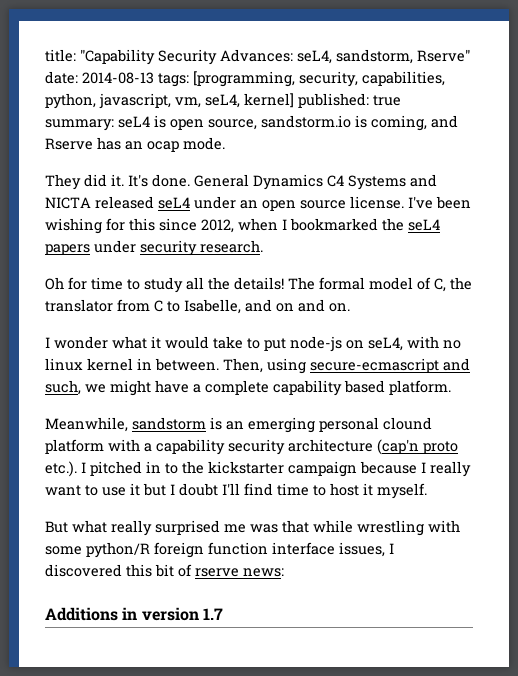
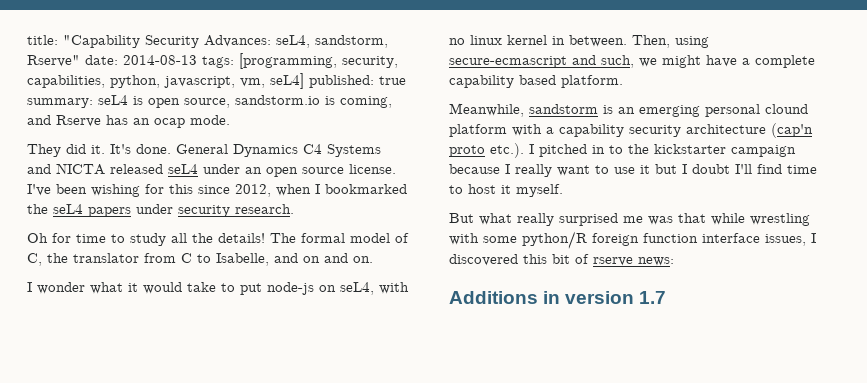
[205,93,294,108] seL4, kernel] -> [270,73,304,89] seL4]

